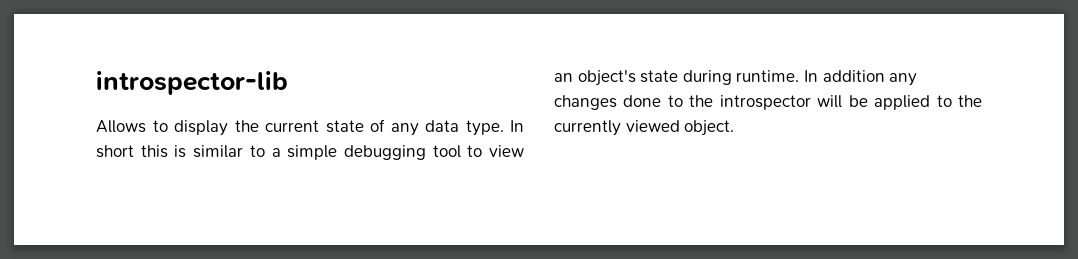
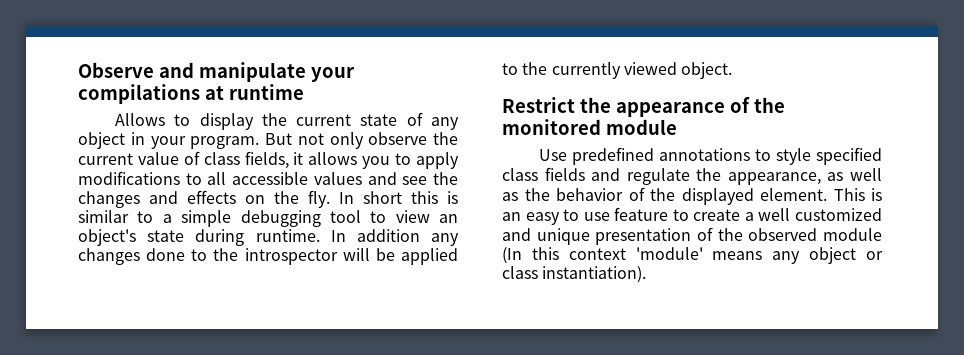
[96,71,288,95] introspector-lib -> [78,62,355,82] [78,84,304,104] Observe and manipulate your compilations at runtime
[425,120,504,136] data type. -> [78,132,458,149] [78,151,460,169] [78,171,459,185] [78,190,330,208] object in your program. But not only observe the current value of class fields, it allows you to apply modifications to all accessible values and see the changes and effects on the fly.
(735, 128) none -> [502,97,785,117] [502,119,677,135] [538,147,882,165] [502,167,882,185] [502,187,882,205] [502,207,882,225] [502,227,882,245] [502,247,883,264] [502,266,647,283] // Restrict the appearance of the monitored module // Use predefined annotations to style specified class fields and regulate the appearance, as well as the behavior of the displayed element. This is an easy to use feature to create a well customized and unique presentation of the observed module (In this context 'module' means any object or class instantiation).

